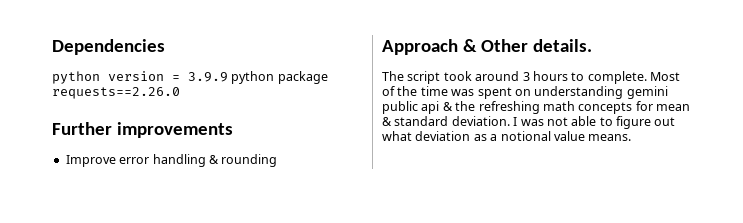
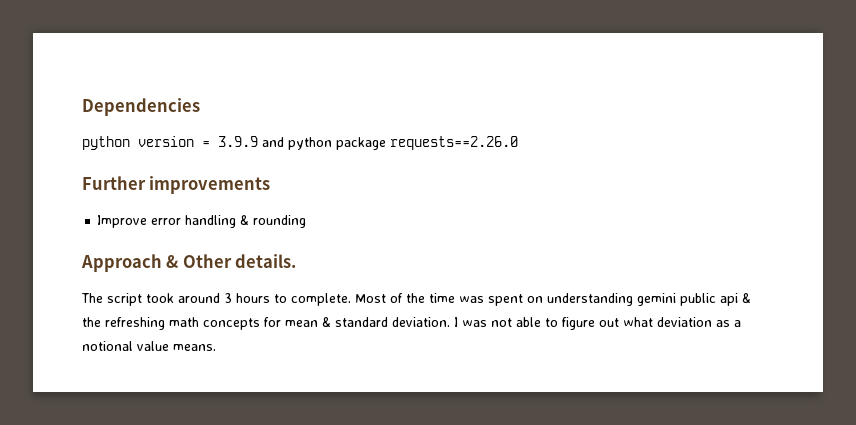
(228, 77) none -> [262,137,284,147] and

